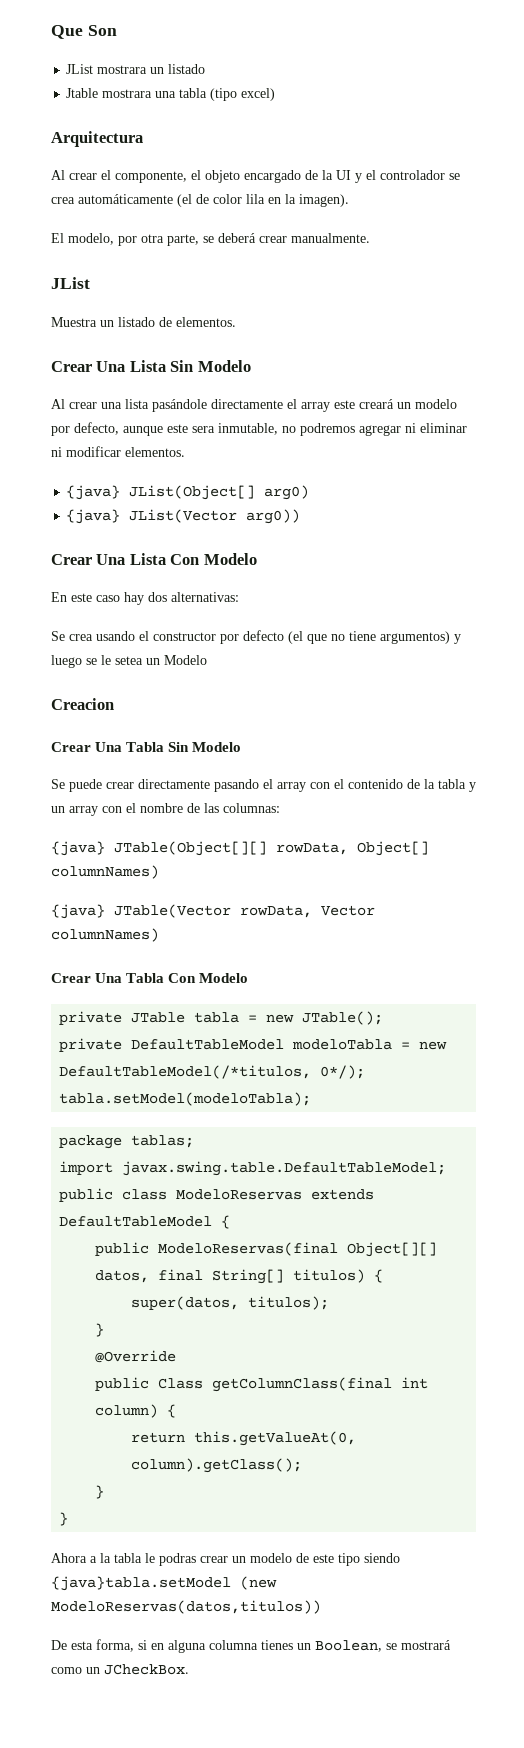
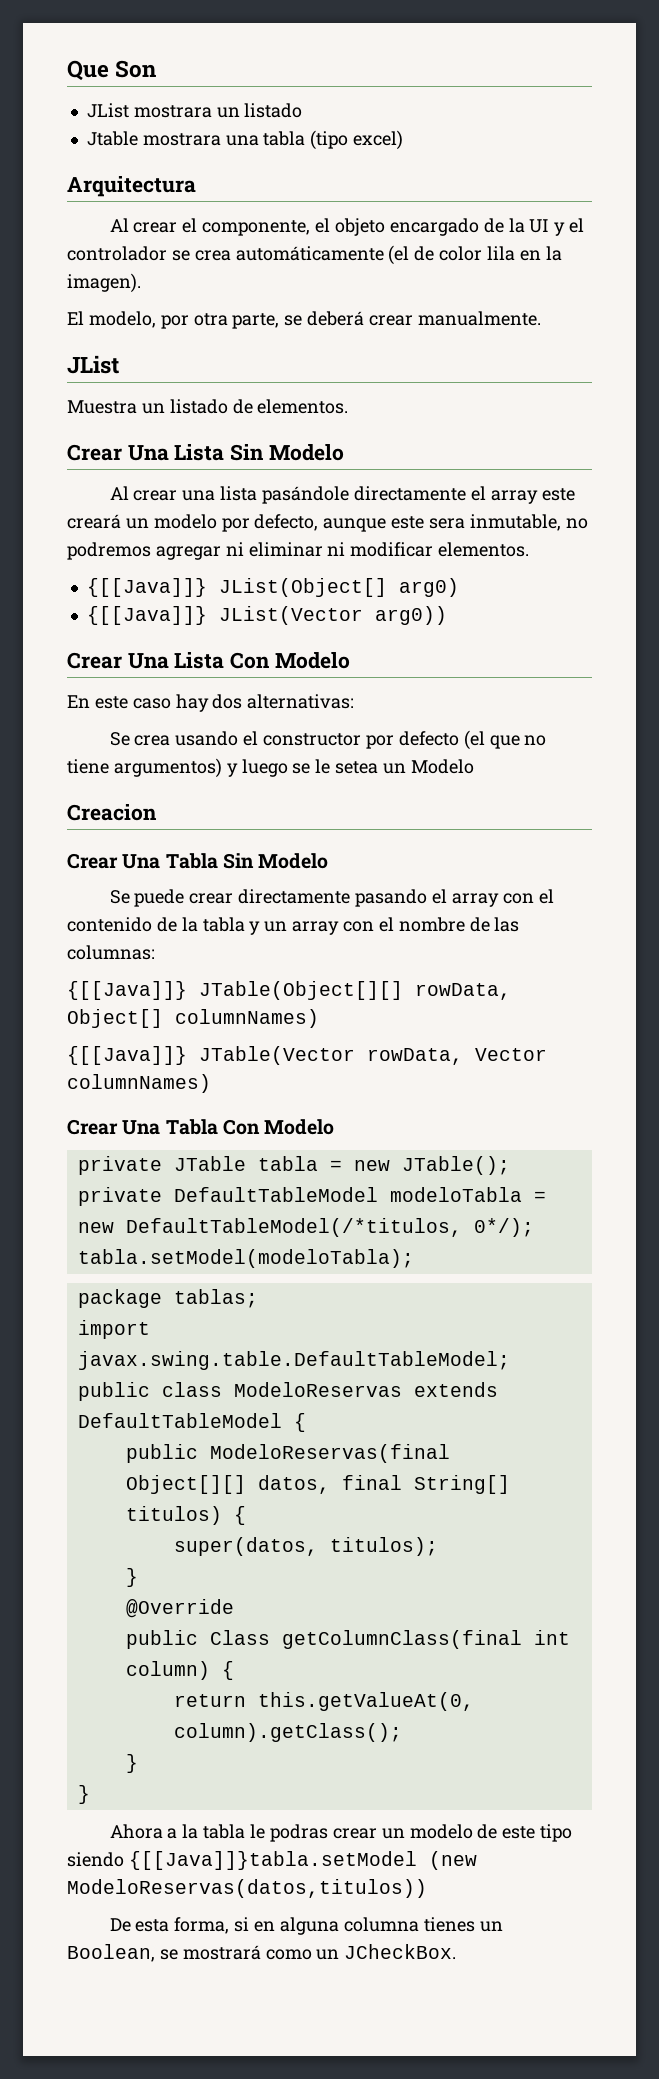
[66,485,121,500] {java} -> [86,578,207,597] {[[Java]]}
[66,509,121,524] {java} -> [86,606,207,625] {[[Java]]}
[51,841,105,856] {java} -> [67,981,187,1000] {[[Java]]}
[51,904,105,919] {java} -> [67,1046,187,1065] {[[Java]]}
[51,1576,231,1591] {java}tabla.setModel -> [128,1851,417,1870] {[[Java]]}tabla.setModel

